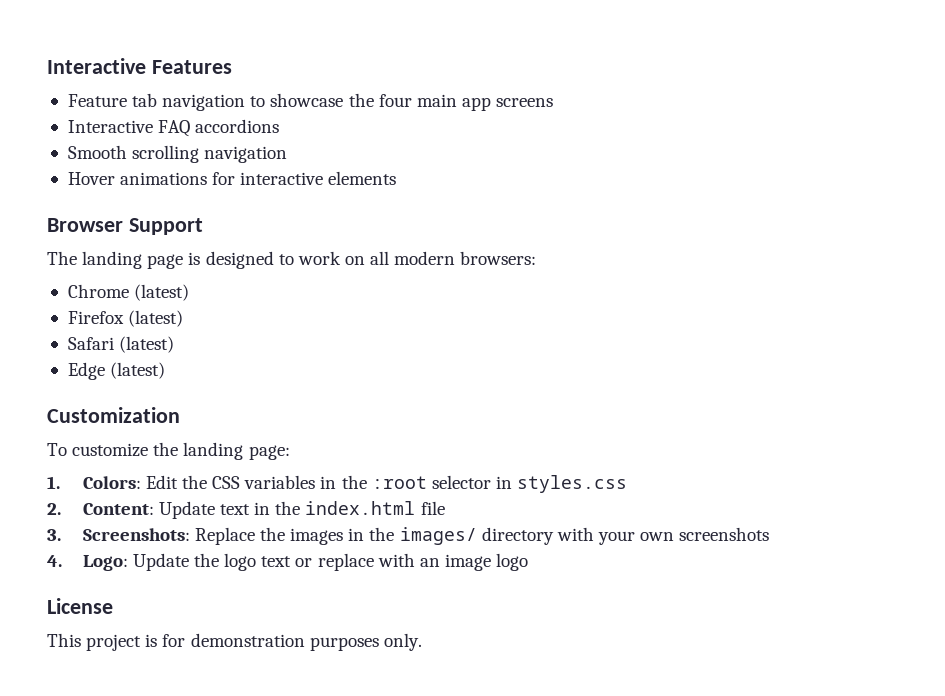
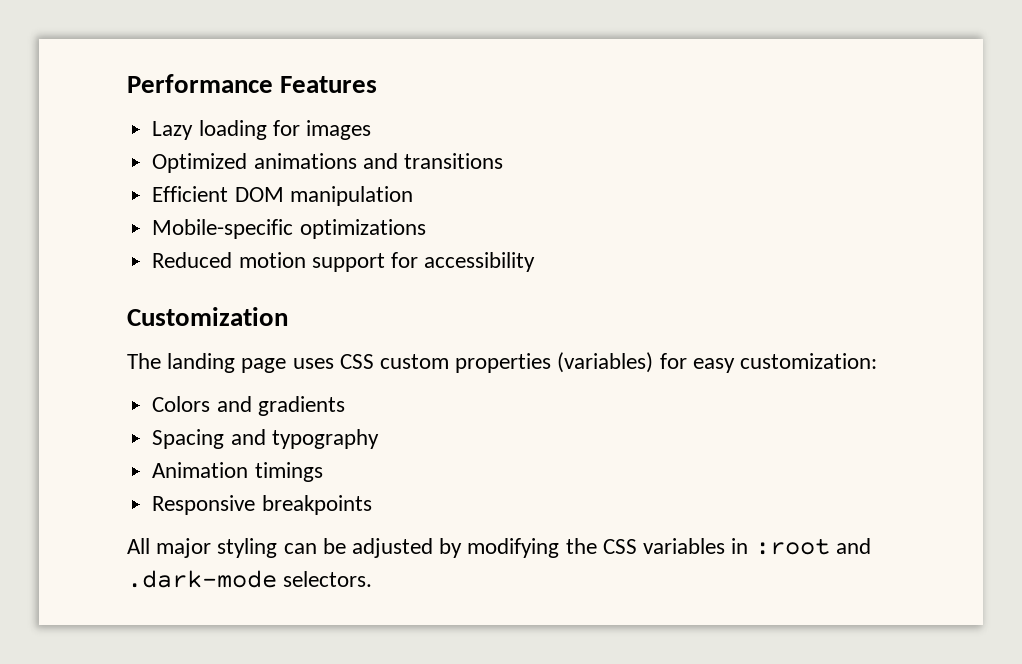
[47,58,146,74] Interactive -> [127,74,273,93] Performance
[67,93,554,111] [67,119,280,137] [67,145,288,163] [67,171,397,185] [47,218,203,235] [47,251,537,269] [67,284,190,301] [67,310,184,327] [67,336,175,353] [67,362,166,380] [47,407,180,423] [47,442,290,460] [47,475,628,493] [47,501,445,519] [47,527,770,545] [47,553,529,571] [47,598,113,614] [47,633,422,651] Feature tab navigation to showcase the four main app screens // Interactive FAQ accordions // Smooth scrolling navigation // Hover animations for interactive elements // Browser Support // The landing page is designed to work on all modern browsers: // Chrome (latest) // Firefox (latest) // Safari (latest) // Edge (latest) // Customization // To customize the landing page: // 1. Colors: Edit the CSS variables in the :root selector in styles.css // 2. Content: Update text in the index.html file // 3. Screenshots: Replace the images in the images/ directory with your own screenshots // 4. Logo: Update the logo text or replace with an image logo // License // This project is for demonstration purposes only. -> [152,120,371,140] [152,153,503,173] [152,186,413,206] [152,219,426,239] [152,252,536,272] [127,307,288,326] [127,352,878,373] [152,396,345,416] [152,429,379,449] [152,462,323,482] [152,495,372,515] [127,538,871,558] [127,570,373,588] Lazy loading for images // Optimized animations and transitions // Efficient DOM manipulation // Mobile-specific optimizations // Reduced motion support for accessibility // Customization // The landing page uses CSS custom properties (variables) for easy customization: // Colors and gradients // Spacing and typography // Animation timings // Responsive breakpoints // All major styling can be adjusted by modifying the CSS variables in :root and .dark-mode selectors.

